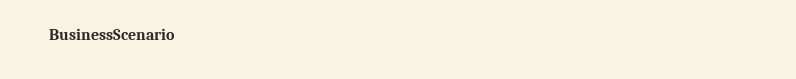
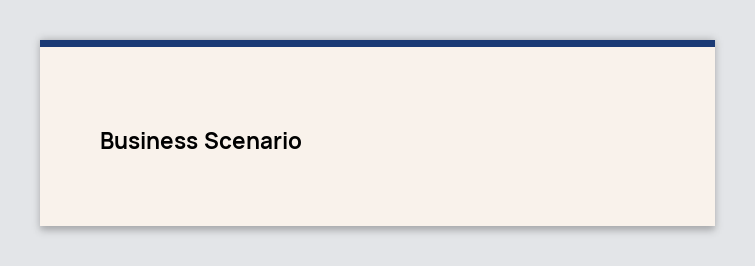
[49,28,175,40] BusinessScenario -> [100,132,303,149] Business Scenario

